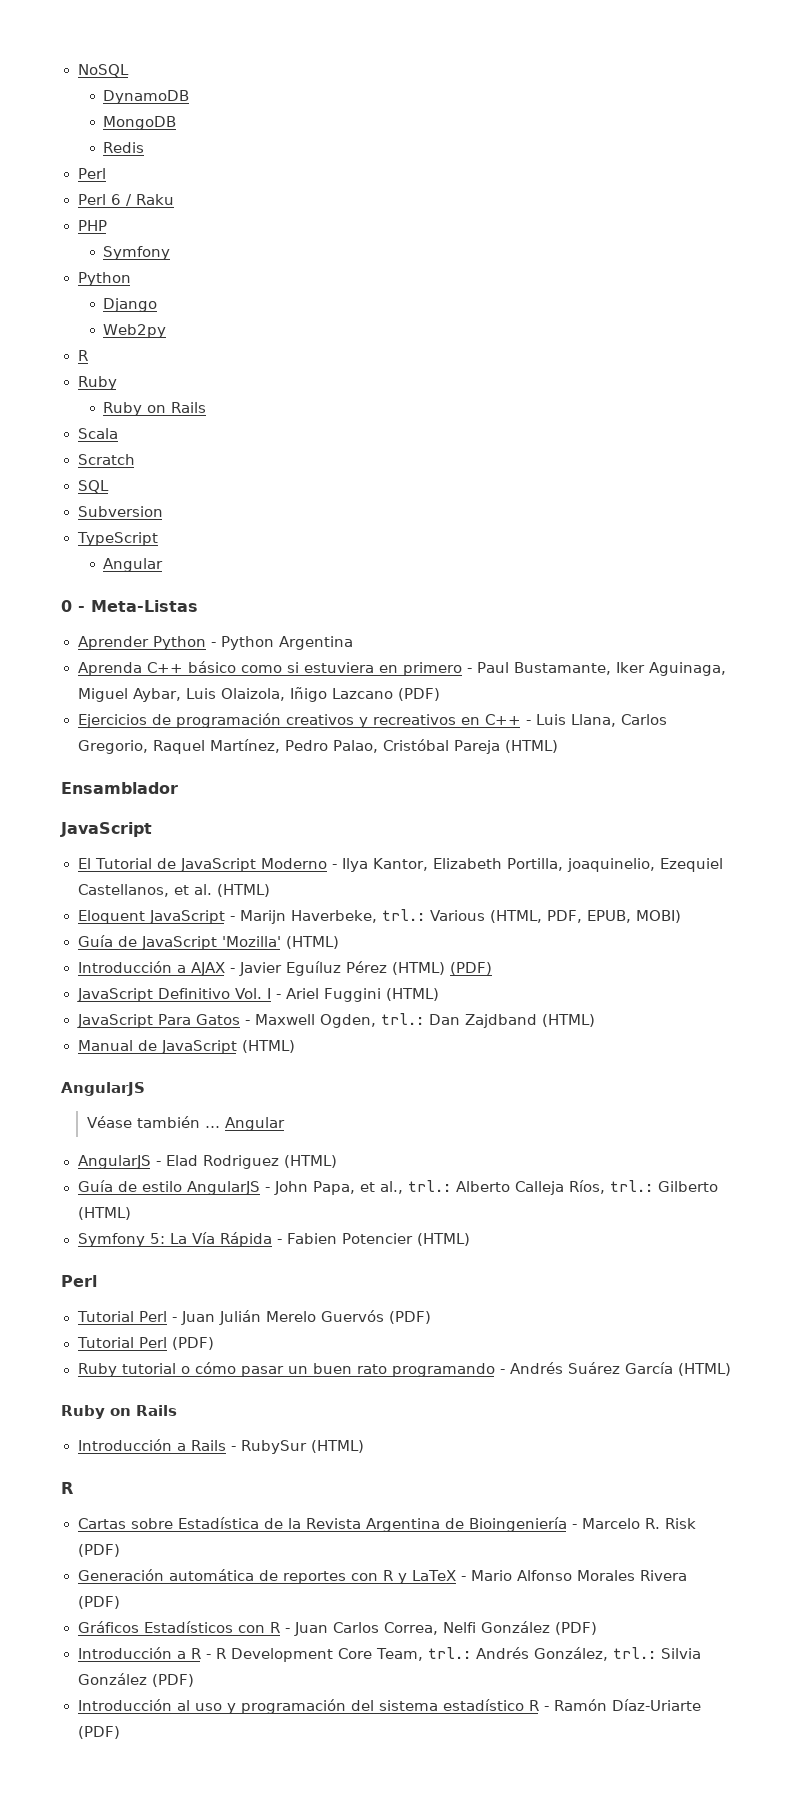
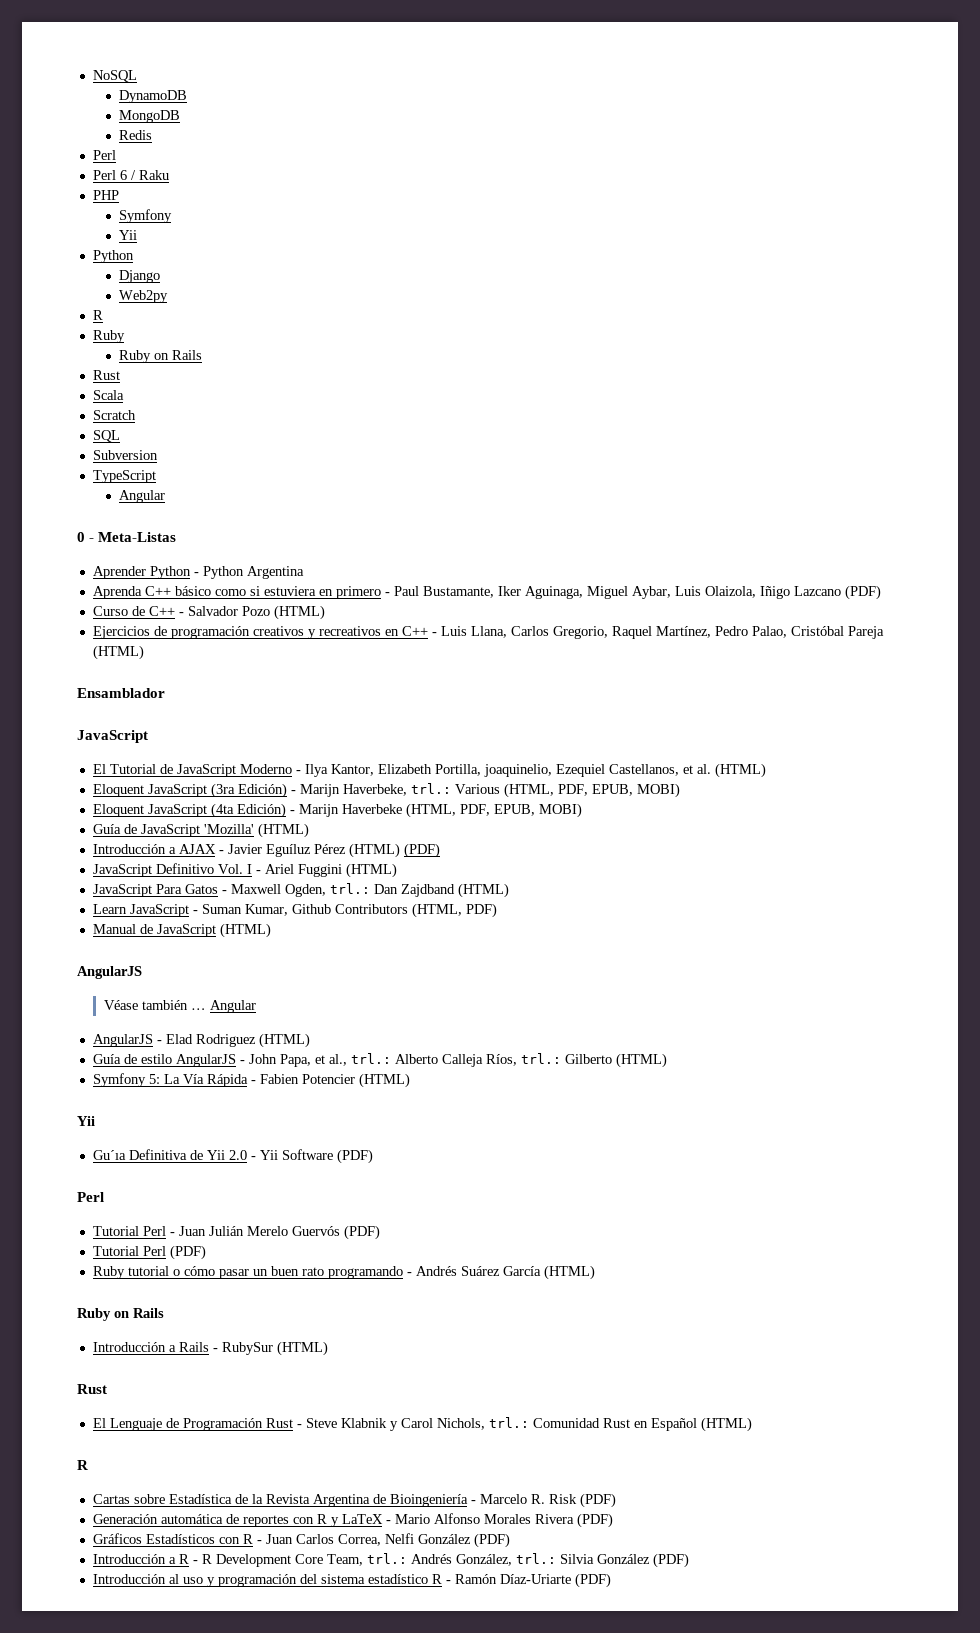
(171, 253) none -> [119,230,138,240] // Yii
(207, 407) none -> [92,370,120,380] // Rust
(441, 694) none -> [92,605,325,620] // Curso de C++ - Salvador Pozo (HTML)
(225, 917) none -> [210,783,287,798] (3ra Edición)
(682, 916) none -> [92,803,582,818] // Eloquent JavaScript (4ta Edición) - Marijn Haverbeke (HTML, PDF, EPUB, MOBI)
(595, 1020) none -> [92,903,497,918] // Learn JavaScript - Suman Kumar, Github Contributors (HTML, PDF)
(471, 1239) none -> [77,1116,95,1126] [92,1149,373,1164] // Yii // Gu´ıa Definitiva de Yii 2.0 - Yii Software (PDF)
(364, 1446) none -> [77,1384,107,1394] [92,1417,752,1432] // Rust // El Lenguaje de Programación Rust - Steve Klabnik y Carol Nichols, trl.: Comunidad Rust en Español (HTML)

